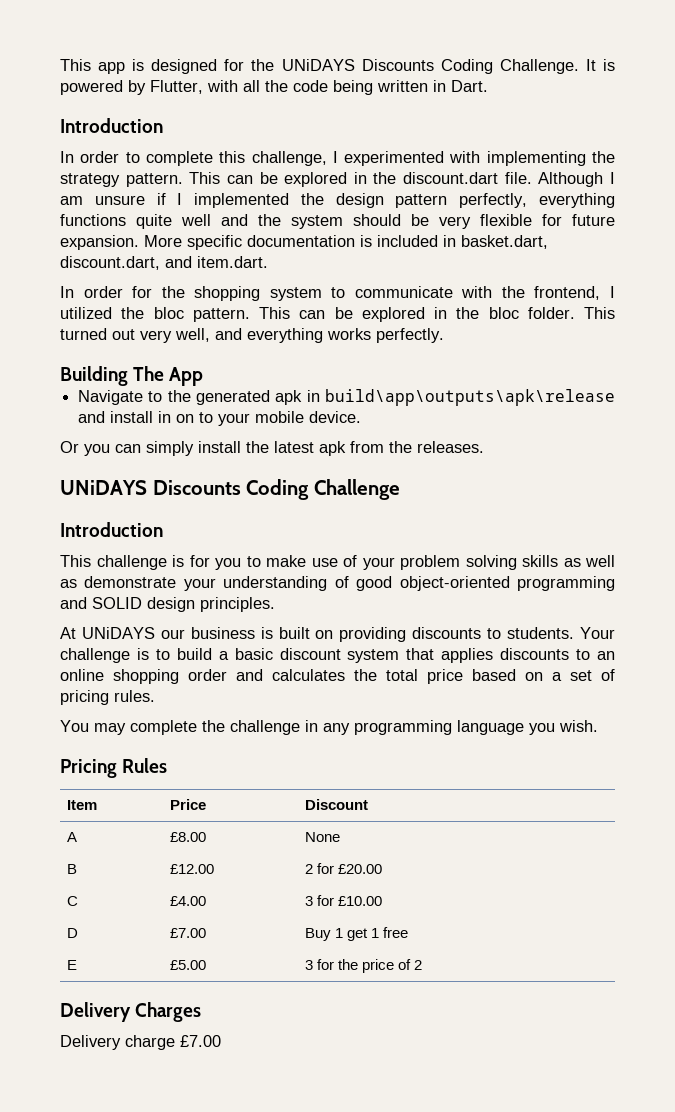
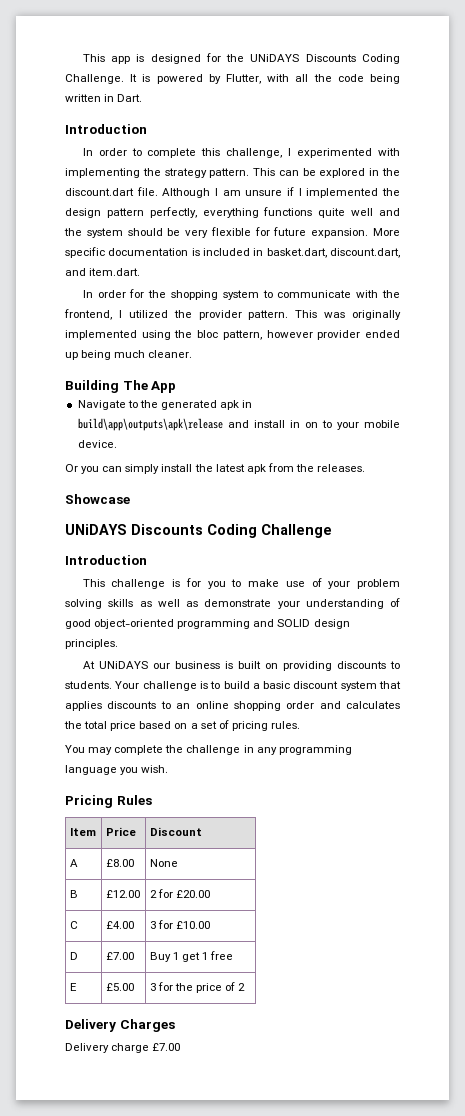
[153,307,615,322] [60,328,444,343] bloc pattern. This can be explored in the bloc folder. This turned out very well, and everything works perfectly. -> [198,310,401,320] [65,330,401,340] [65,350,193,360] provider pattern. This was originally implemented using the bloc pattern, however provider ended up being much cleaner.
(484, 447) none -> [65,494,130,504] // Showcase

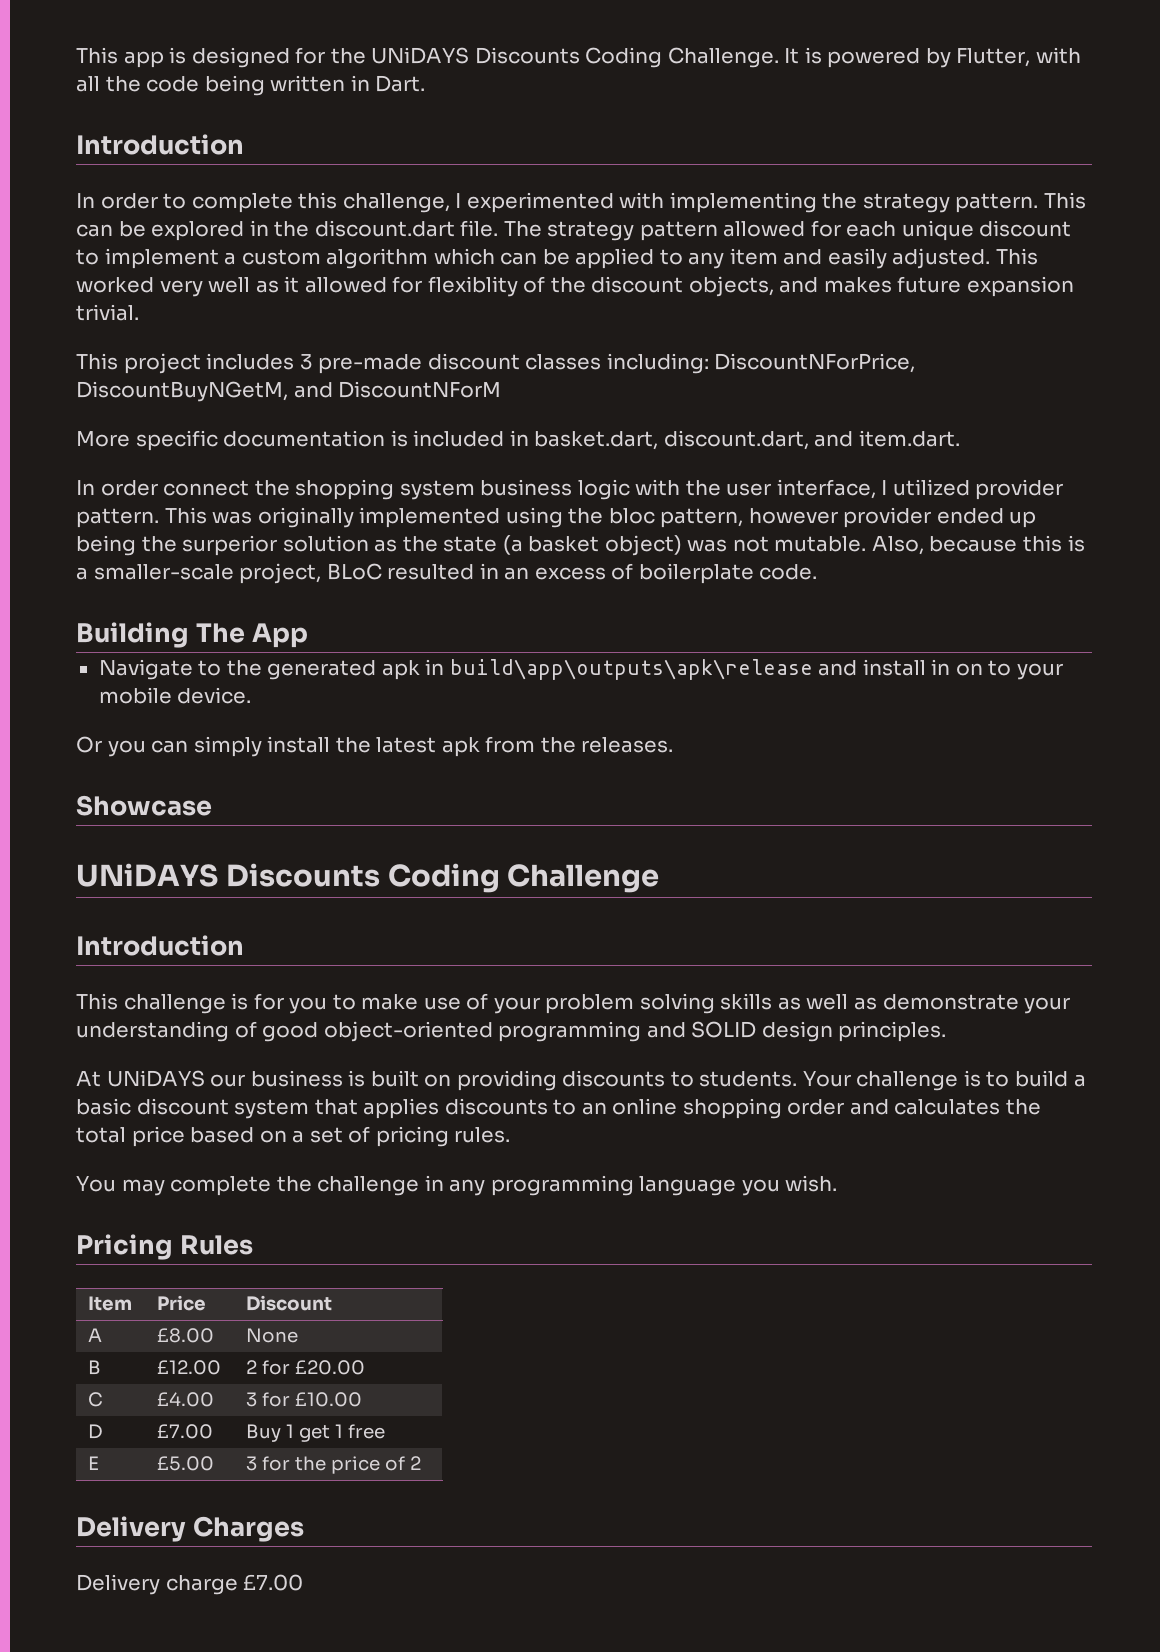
[162,187,400,198] [65,207,400,218] [64,227,369,238] Although I am unsure if I implemented the design pattern perfectly, everything functions quite well and the system should be very flexible for future expansion. -> [503,220,1072,241] [76,248,1039,269] [76,276,1075,297] [76,304,139,321] [76,353,916,374] [76,381,502,402] The strategy pattern allowed for each unique discount to implement a custom algorithm which can be applied to any item and easily adjusted. This worked very well as it allowed for flexiblity of the discount objects, and makes future expansion trivial. // This project includes 3 pre-made discount classes including: DiscountNForPrice, DiscountBuyNGetM, and DiscountNForM //
[129,289,145,298] for -> [163,480,250,496] connect
[262,290,401,298] [64,309,112,320] to communicate with the frontend, -> [480,479,876,500] business logic with the user interface,
[173,310,192,318] the -> (970, 487) none
[114,350,193,358] much cleaner. -> [141,535,1085,556] [76,563,818,584] the surperior solution as the state (a basket object) was not mutable. Also, because this is a smaller-scale project, BLoC resulted in an excess of boilerplate code.

